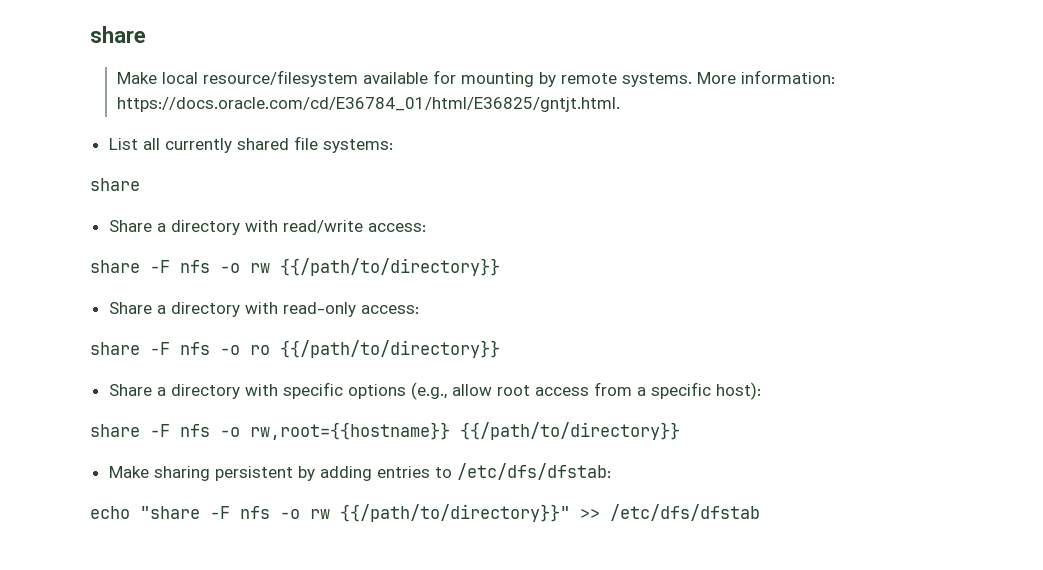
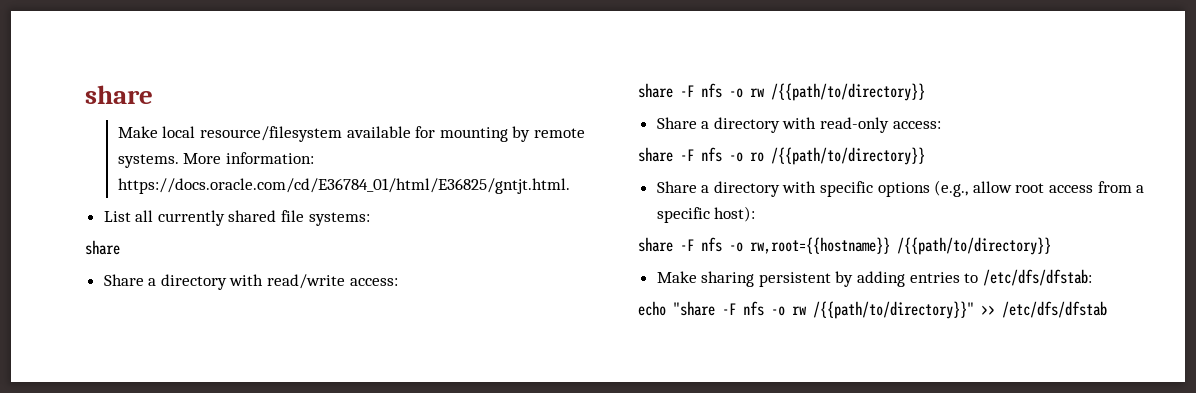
[280,258,500,276] {{/path/to/directory}} -> [771,83,925,101] /{{path/to/directory}}
[280,340,500,358] {{/path/to/directory}} -> [771,147,925,165] /{{path/to/directory}}
[460,422,680,440] {{/path/to/directory}} -> [897,237,1051,255] /{{path/to/directory}}
[340,504,570,522] {{/path/to/directory}}" -> [813,301,974,319] /{{path/to/directory}}"

